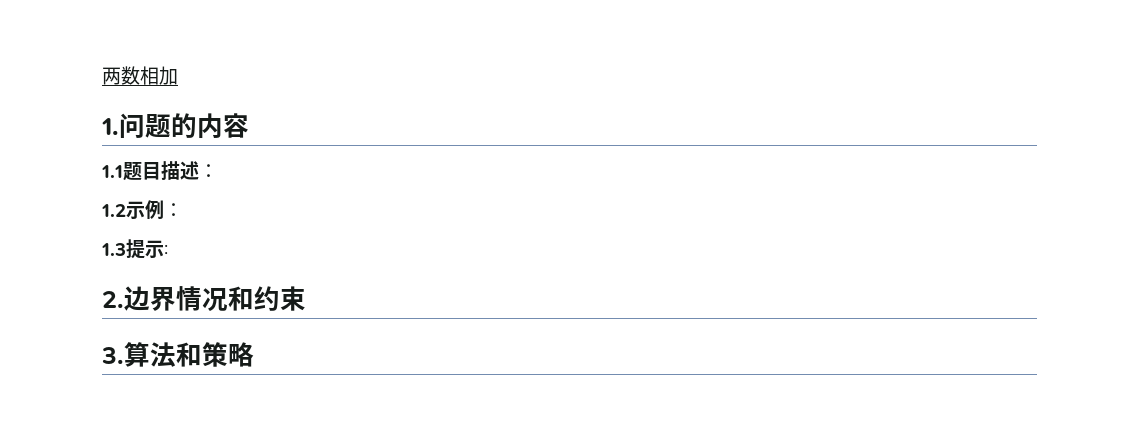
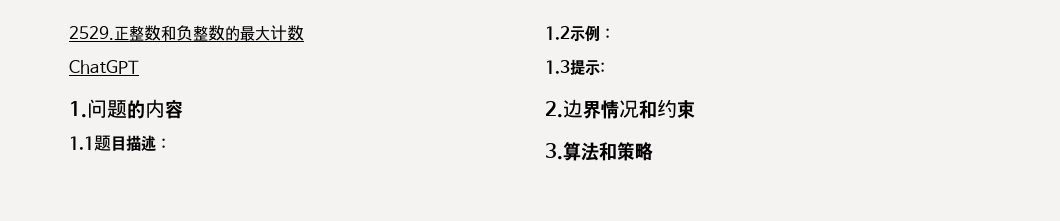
[102,66,178,85] 两数相加 -> [69,25,304,42] [69,60,139,74] 2529.正整数和负整数的最大计数 // ChatGPT

